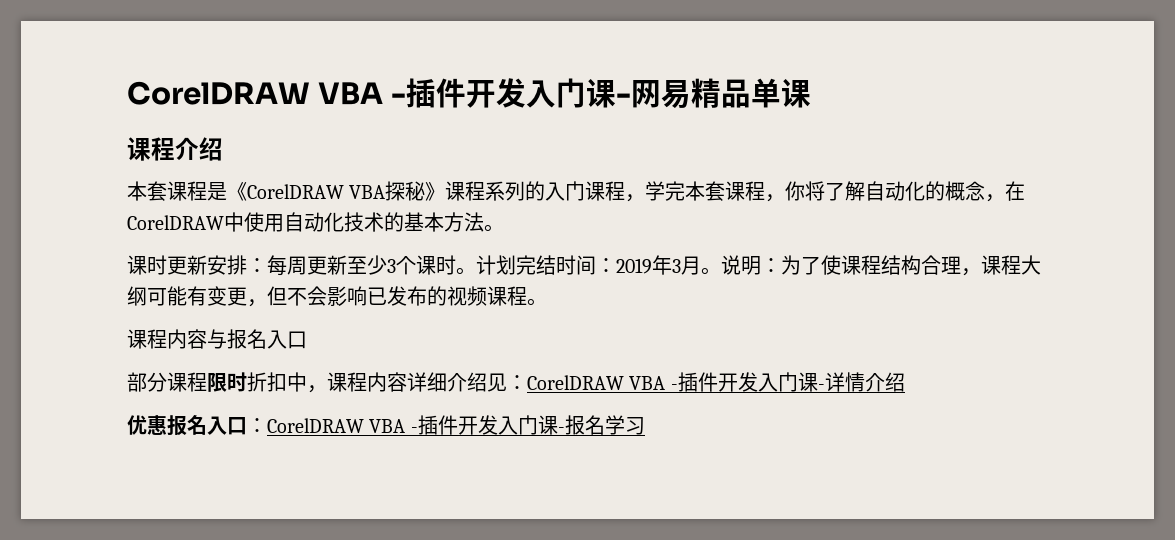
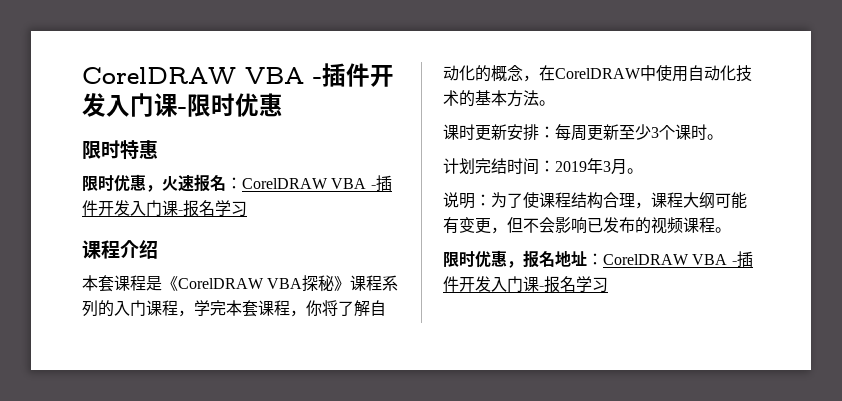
[127,78,811,109] CorelDRAW VBA -插件开发入门课-网易精品单课 -> [82,63,394,87] [82,93,283,117] [82,140,158,160] [82,174,392,192] [82,200,247,217] CorelDRAW VBA -插件开发入门课-限时优惠 // 限时特惠 // 限时优惠，火速报名：CorelDRAW VBA -插件开发入门课-报名学习
(476, 271) none -> (723, 137) //
(721, 271) none -> (643, 171) //
[127,329,307,349] [127,372,905,393] [127,415,247,436] 课程内容与报名入口 // 部分课程限时折扣中，课程内容详细介绍见：CorelDRAW VBA -插件开发入门课-详情介绍 // 优惠报名入口 -> [443,250,587,268] 限时优惠，报名地址

